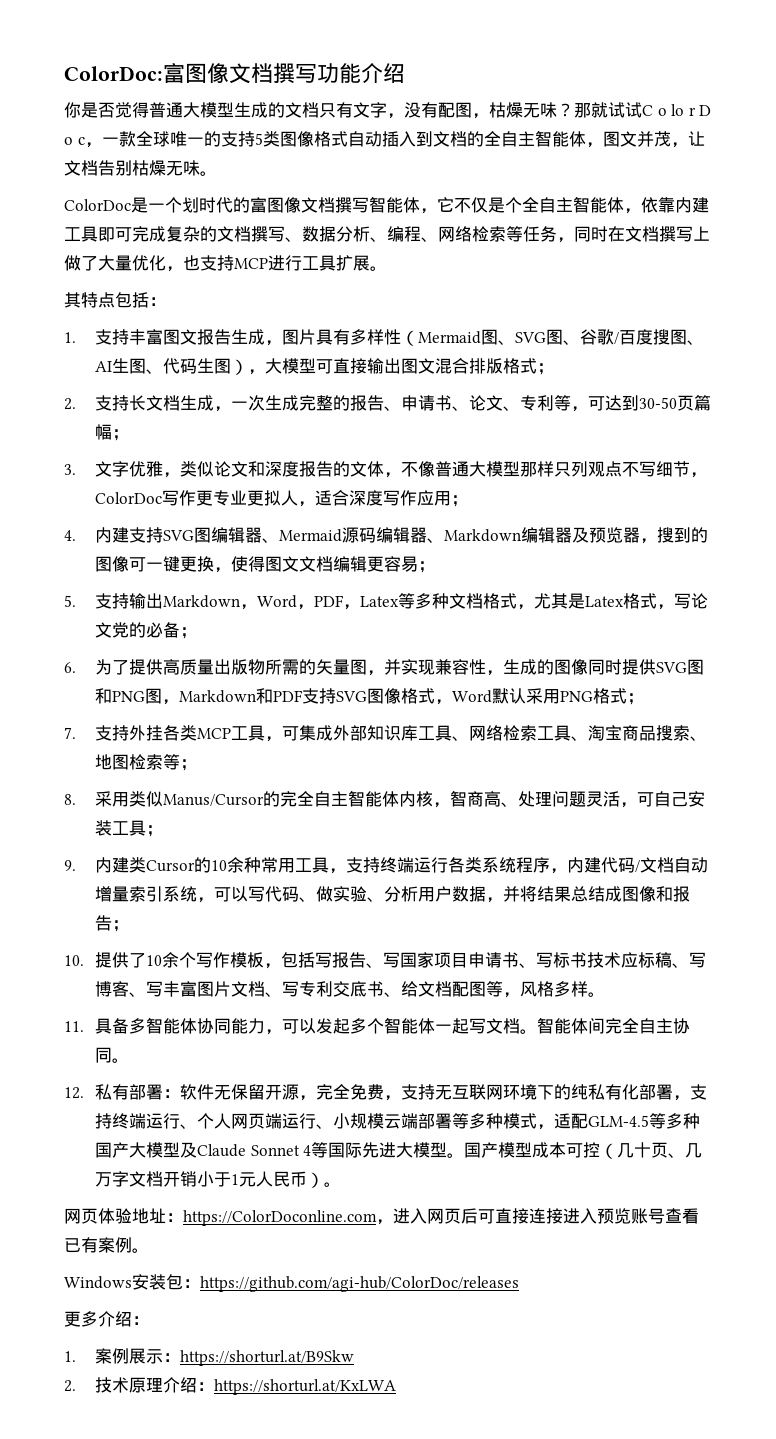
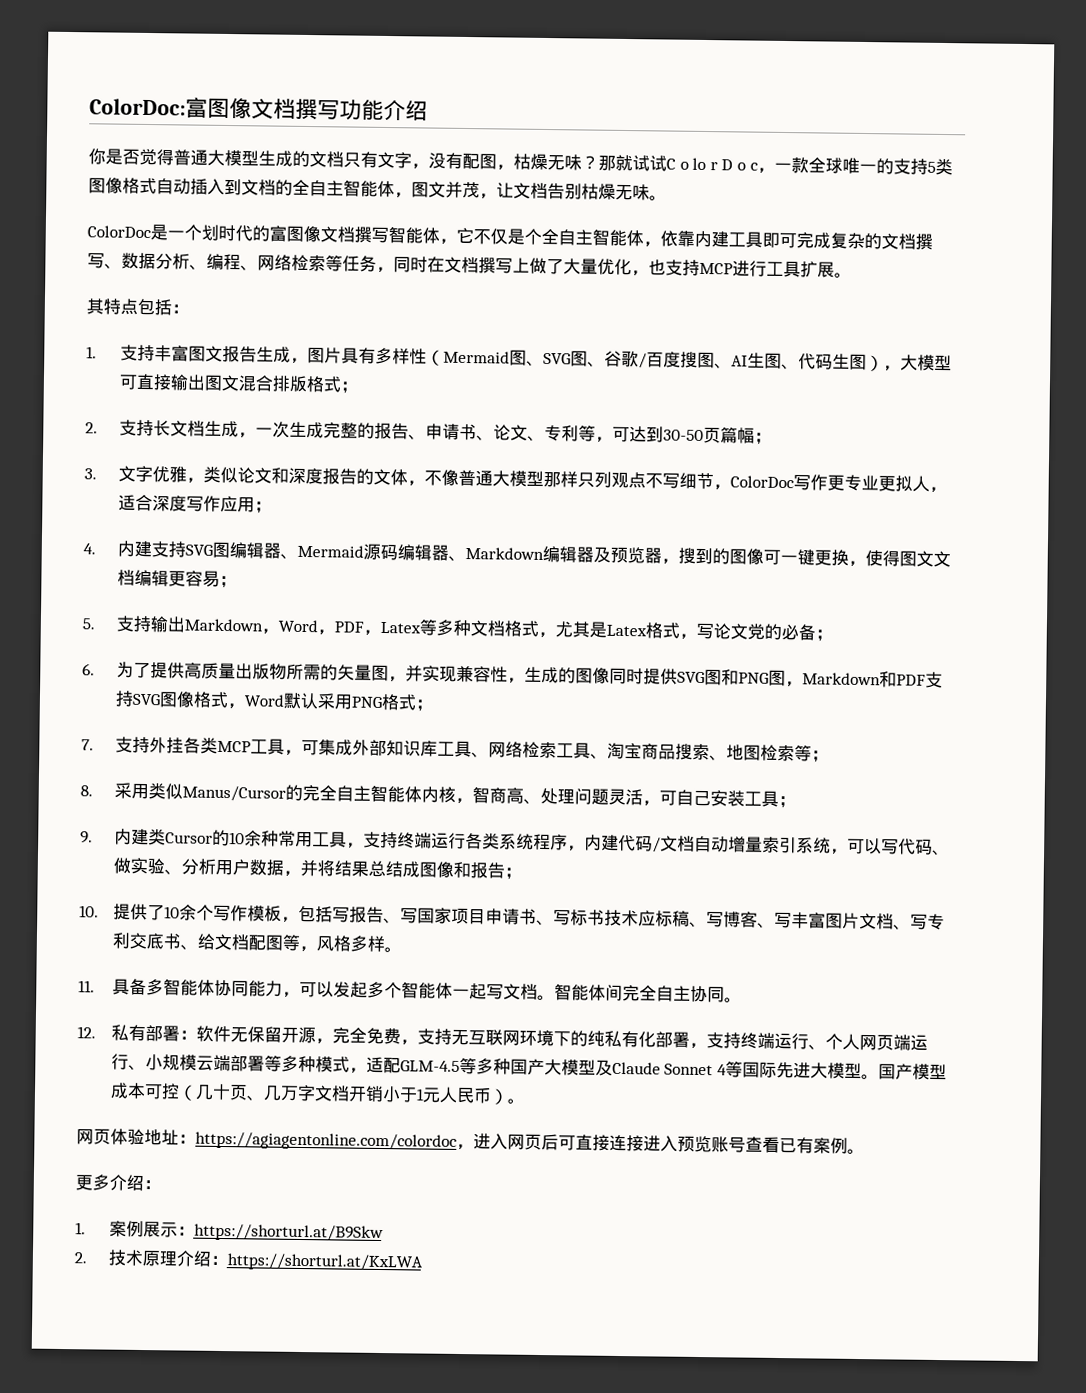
[183,1210,377,1226] https://ColorDoconline.com -> [195,1131,457,1151] https://agiagentonline.com/colordoc
[64,1274,519,1292] // Windows安装包：https://github.com/agi-hub/ColorDoc/releases -> (865, 1151) none

